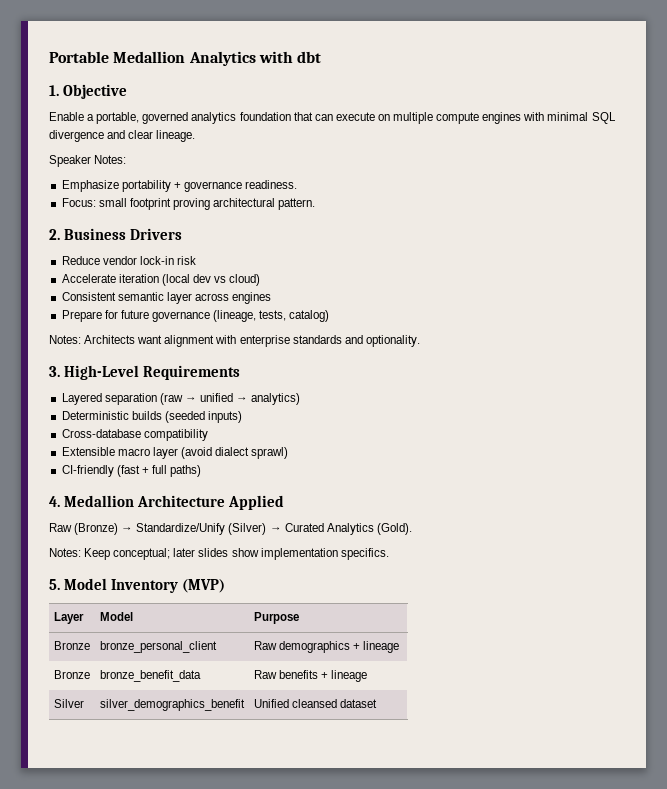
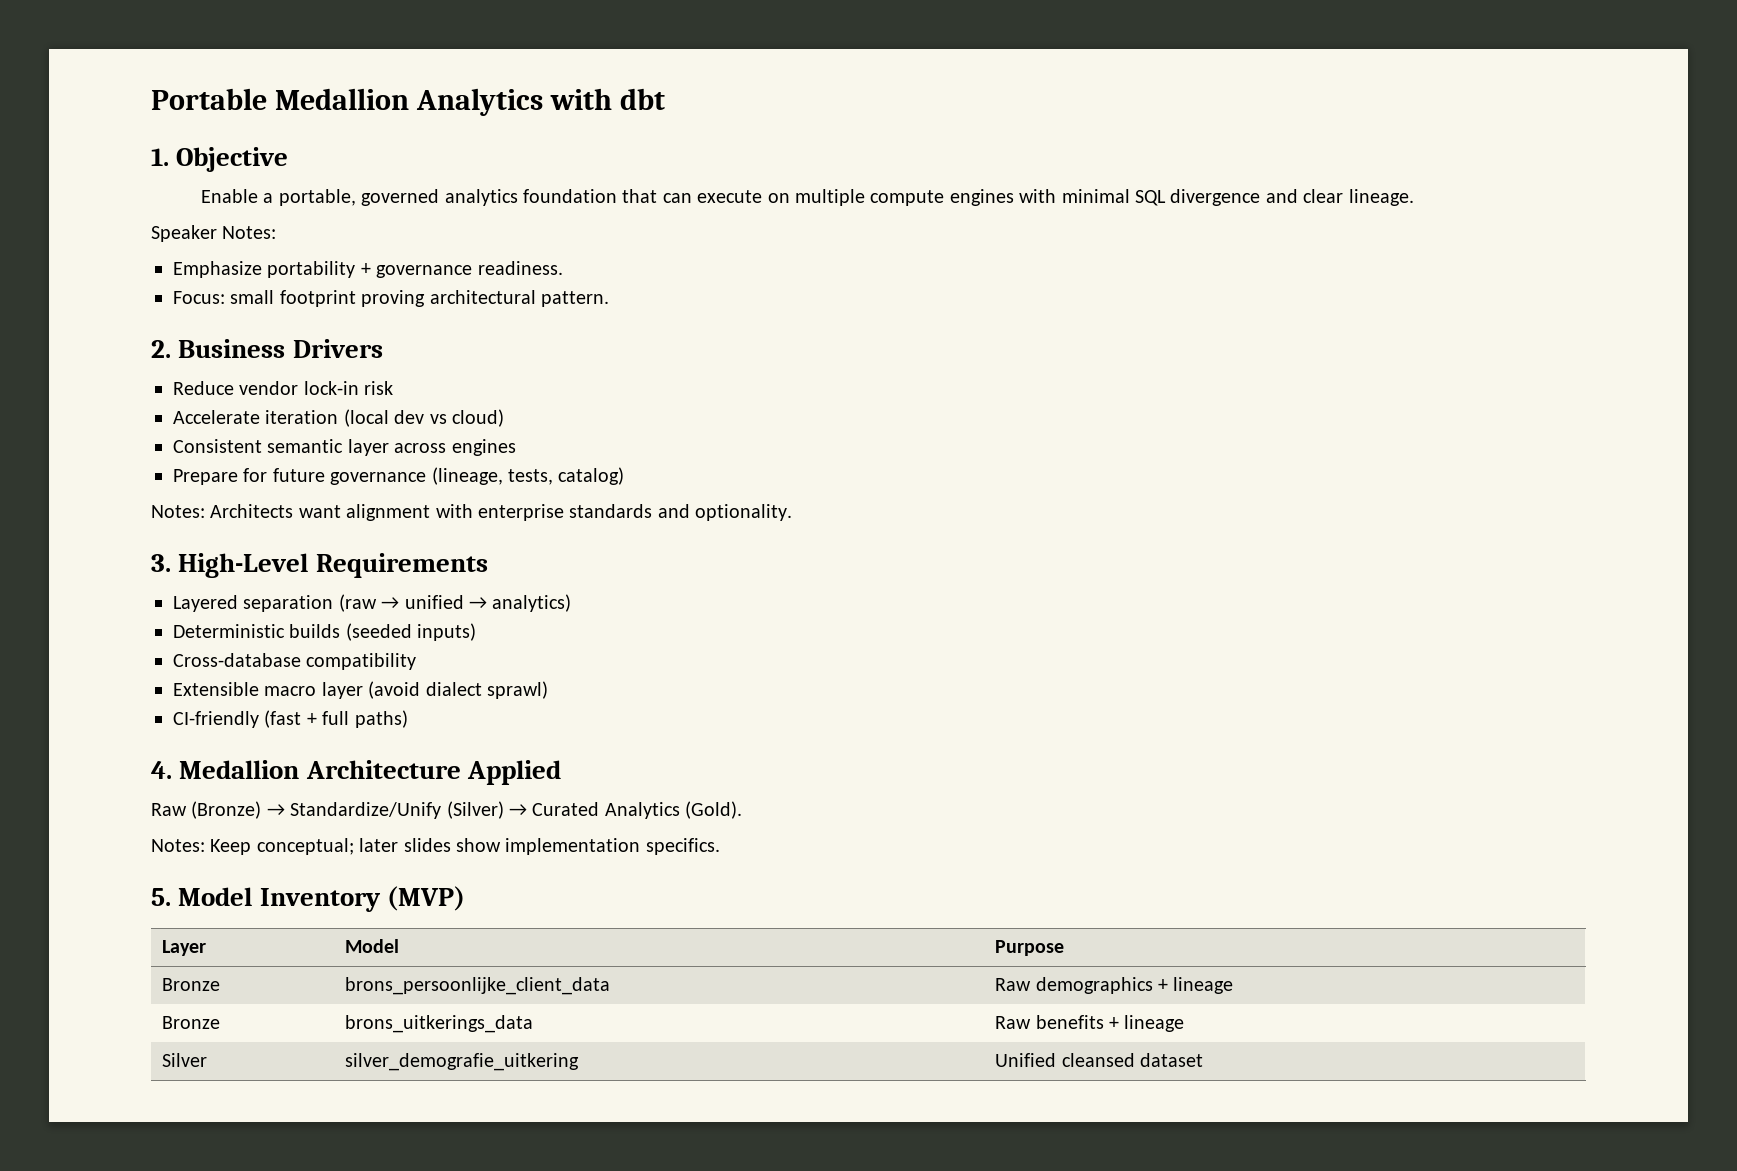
[99,641,217,653] bronze_personal_client -> [345,977,611,995] brons_persoonlijke_client_data
[99,670,201,682] bronze_benefit_data -> [345,1015,534,1033] brons_uitkerings_data
[99,699,245,711] silver_demographics_benefit -> [345,1053,580,1071] silver_demografie_uitkering

